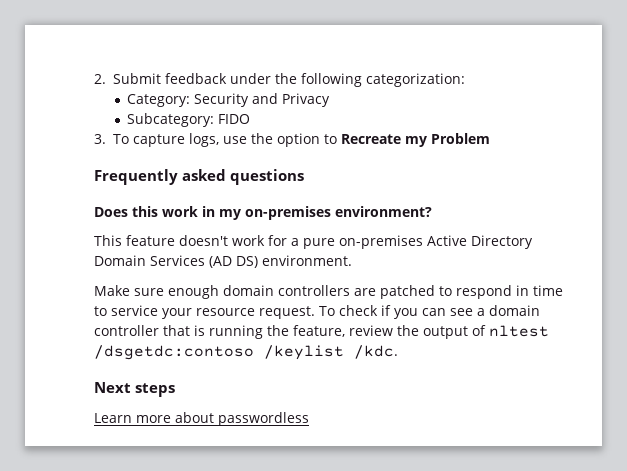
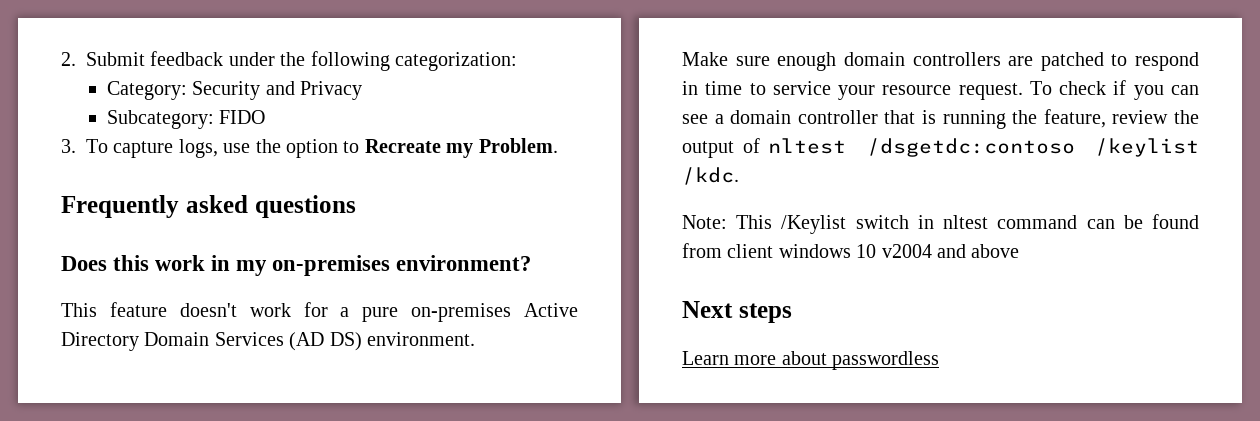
[430,133,490,144] Problem -> [478,138,558,153] Problem.
(398, 352) none -> [682,214,1199,234] [682,243,1020,258] // Note: This /Keylist switch in nltest command can be found from client windows 10 v2004 and above

